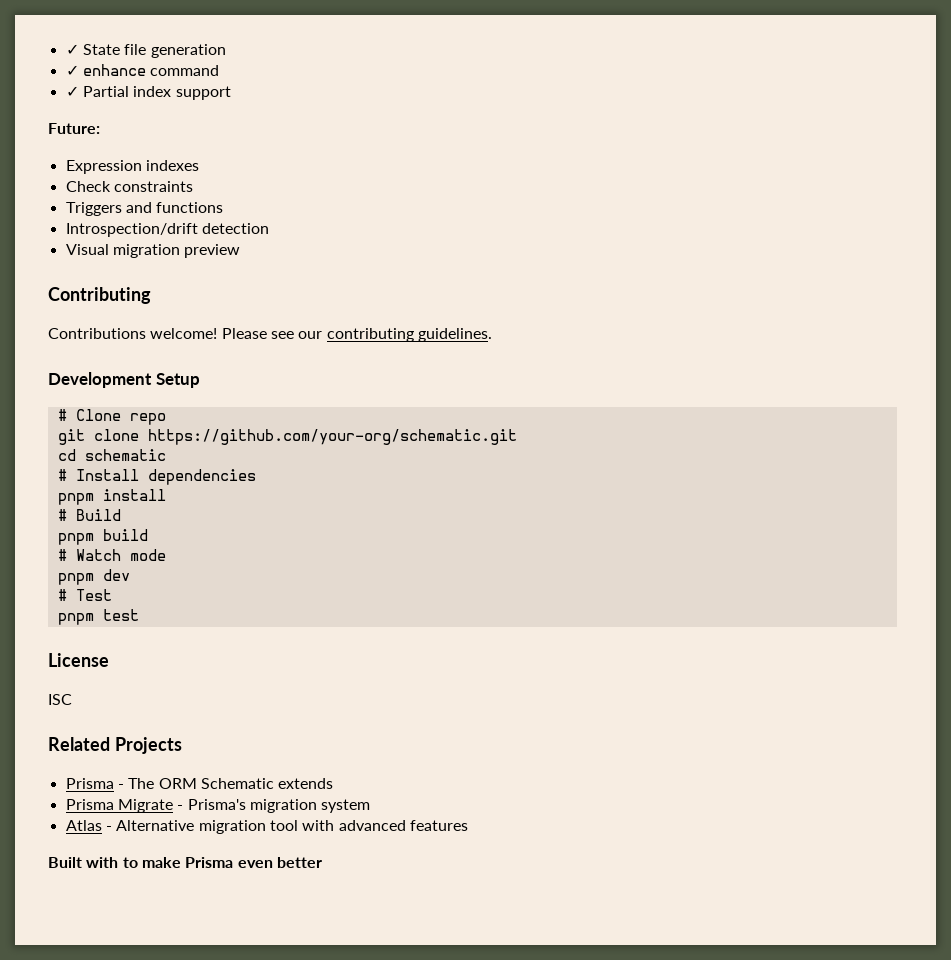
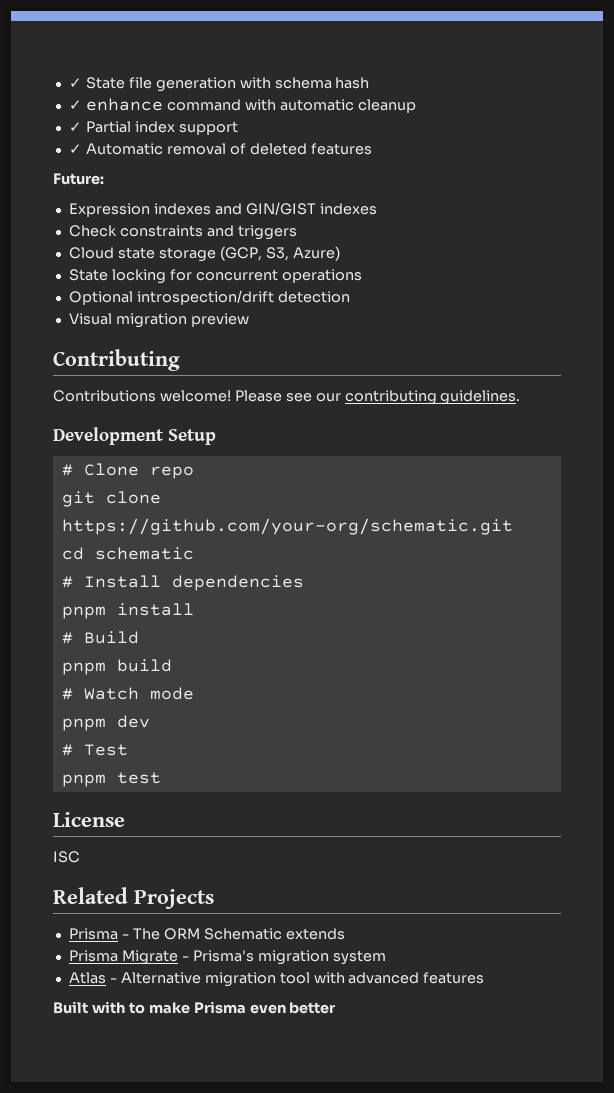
(226, 51) none -> [239,77,370,89] with schema hash
(220, 70) none -> [244,99,416,113] with automatic cleanup
(231, 93) none -> [68,143,372,155] // ✓ Automatic removal of deleted features
(199, 165) none -> [214,202,377,215] and GIN/GIST indexes
[65,202,224,216] [65,223,198,237] // Triggers and functions // Introspection/drift -> [206,225,297,240] [68,246,340,262] [68,269,362,284] [68,290,274,305] and triggers // Cloud state storage (GCP, S3, Azure) // State locking for concurrent operations // Optional introspection/drift

